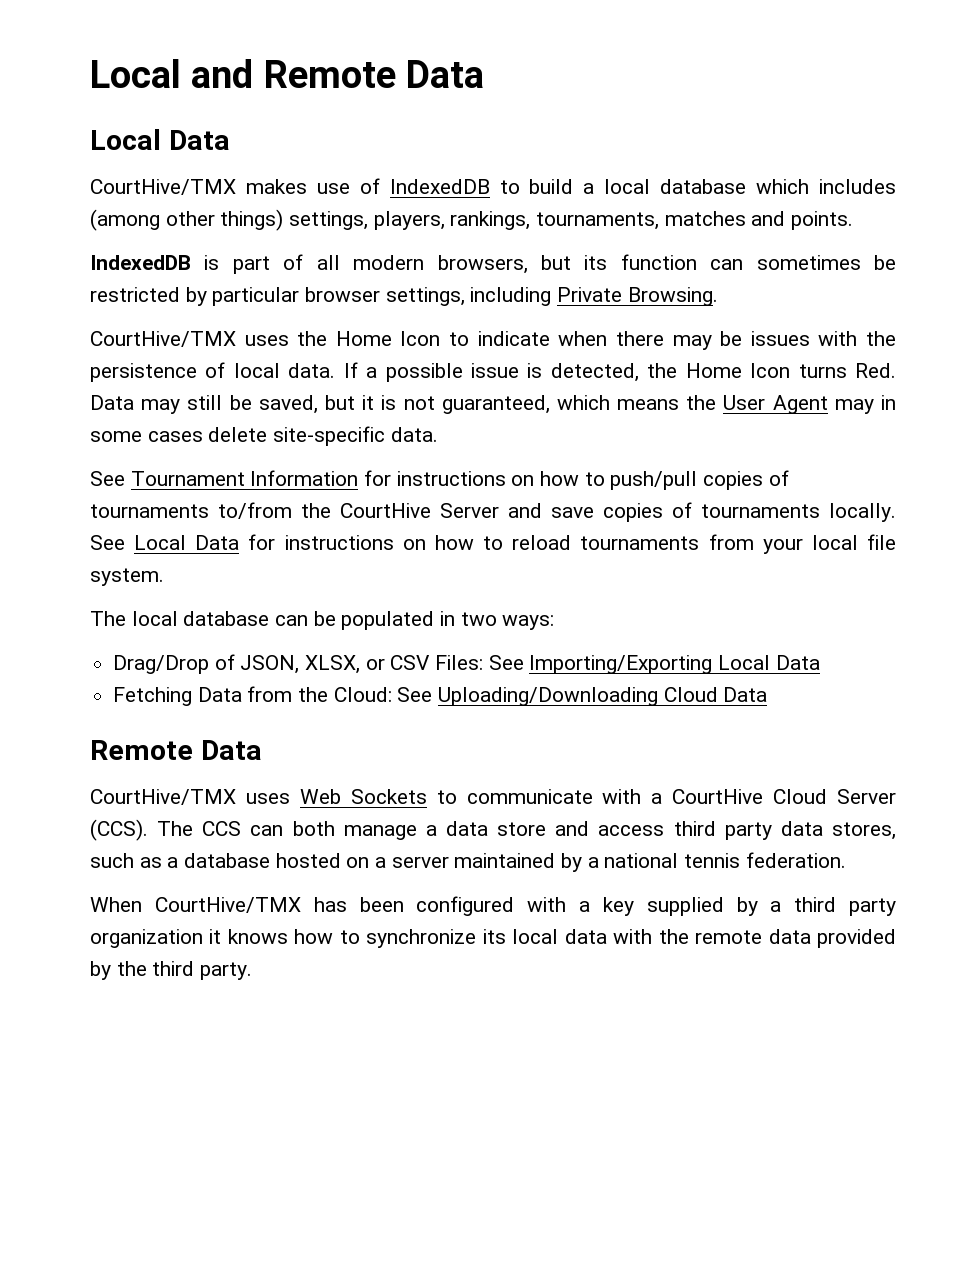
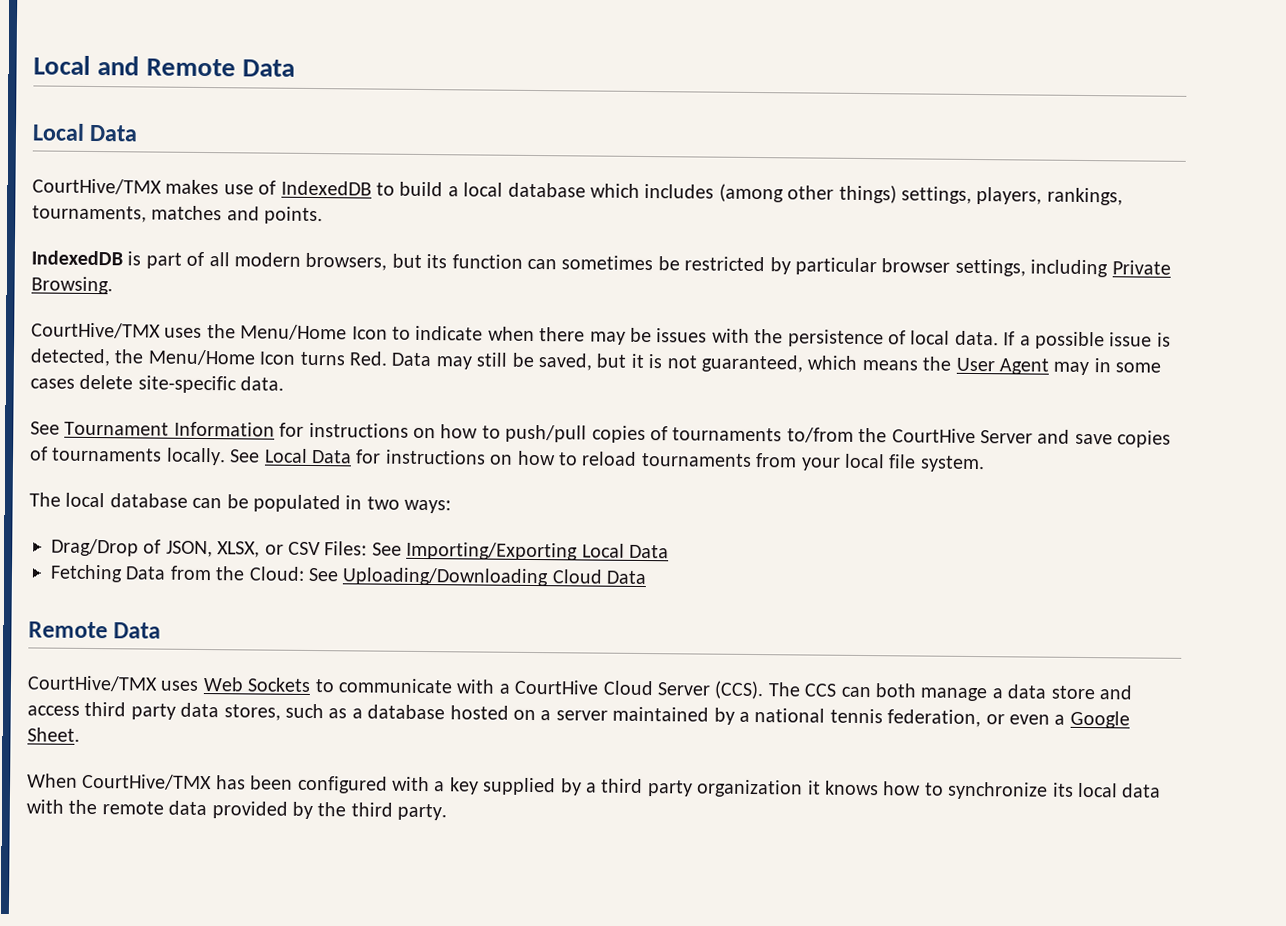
[335,331,392,346] Home -> [240,324,348,341] Menu/Home
[685,363,742,378] Home -> [147,349,256,366] Menu/Home
[745,852,846,868] federation. -> [887,709,1130,729] [27,727,80,742] federation, or even a Google Sheet.

